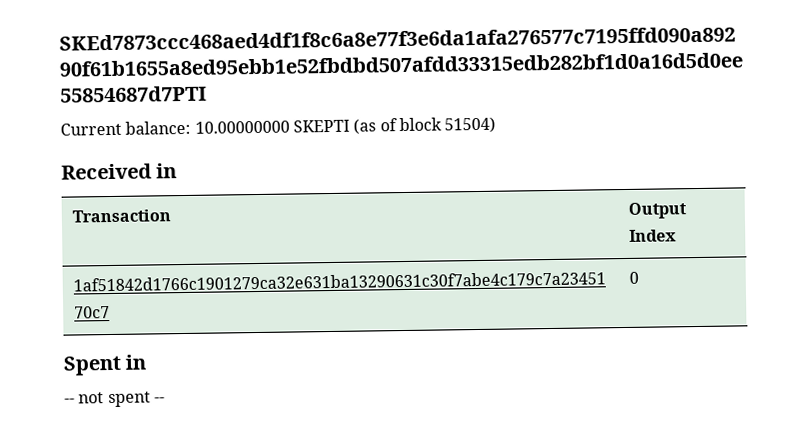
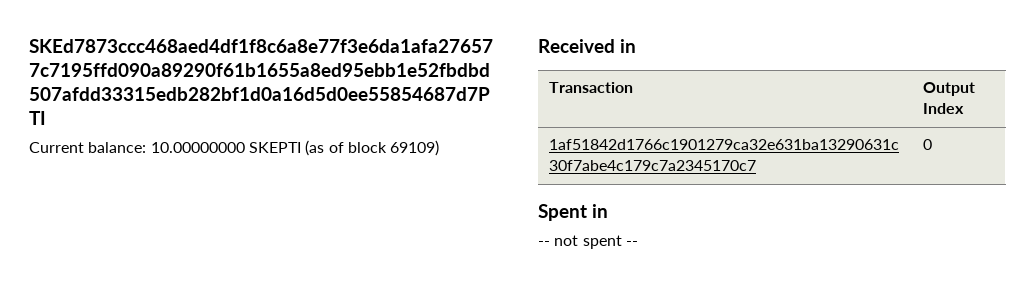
[444,116,497,134] 51504) -> [390,140,440,156] 69109)

